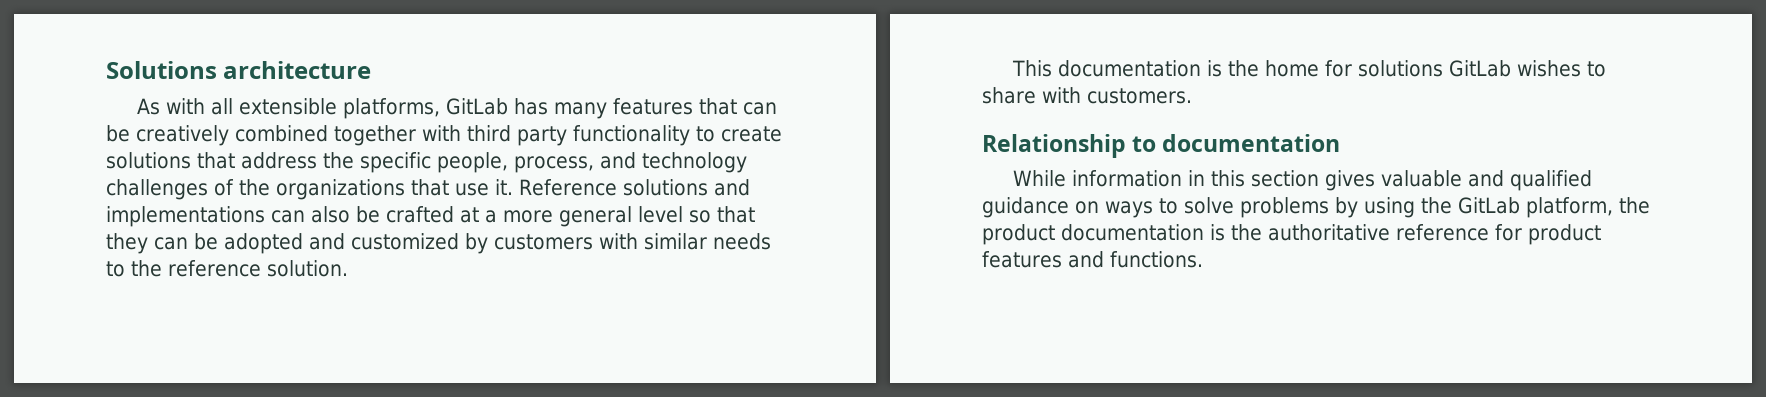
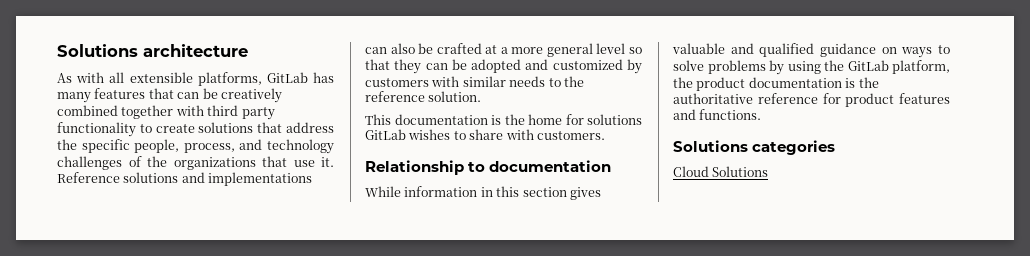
(1203, 259) none -> [673,140,836,155] [673,166,769,177] // Solutions categories // Cloud Solutions

